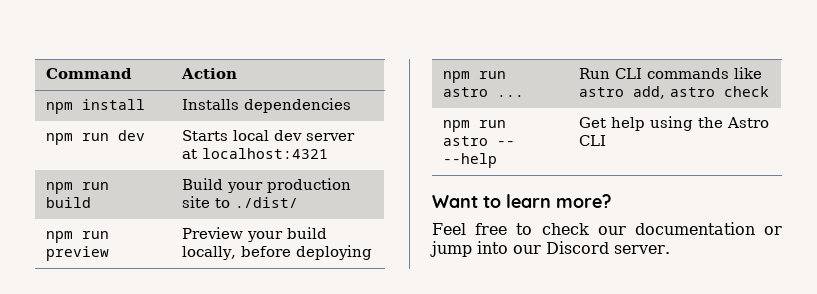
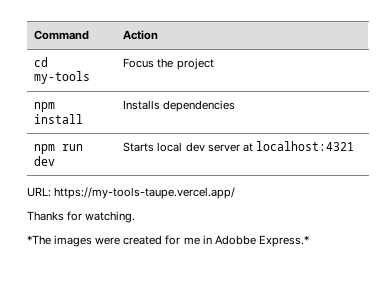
(238, 73) none -> [34,57,49,67] [34,71,91,84] [123,58,214,70] // cd my-tools | Focus the project
[46,182,110,194] [46,197,92,208] [182,178,352,193] [182,196,299,208] [46,231,110,243] [46,246,110,261] [182,227,328,242] [182,245,373,260] [443,71,507,83] [443,87,525,97] [579,67,763,79] [579,86,770,99] [443,120,507,132] [443,136,516,146] [443,153,498,168] [579,116,770,131] [579,135,607,146] [432,194,611,208] [432,222,782,235] [430,241,670,257] // npm run build | Build your production site to ./dist/ // npm run preview | Preview your build locally, before deploying // npm run astro ... | Run CLI commands like astro add, astro check // npm run astro -- --help | Get help using the Astro CLI // Want to learn more? // Feel free to check our documentation or jump into our Discord server. -> [27,187,236,199] [27,211,136,223] [27,235,309,247] // URL: https://my-tools-taupe.vercel.app/ // Thanks for watching. // *The images were created for me in Adobbe Express.*

